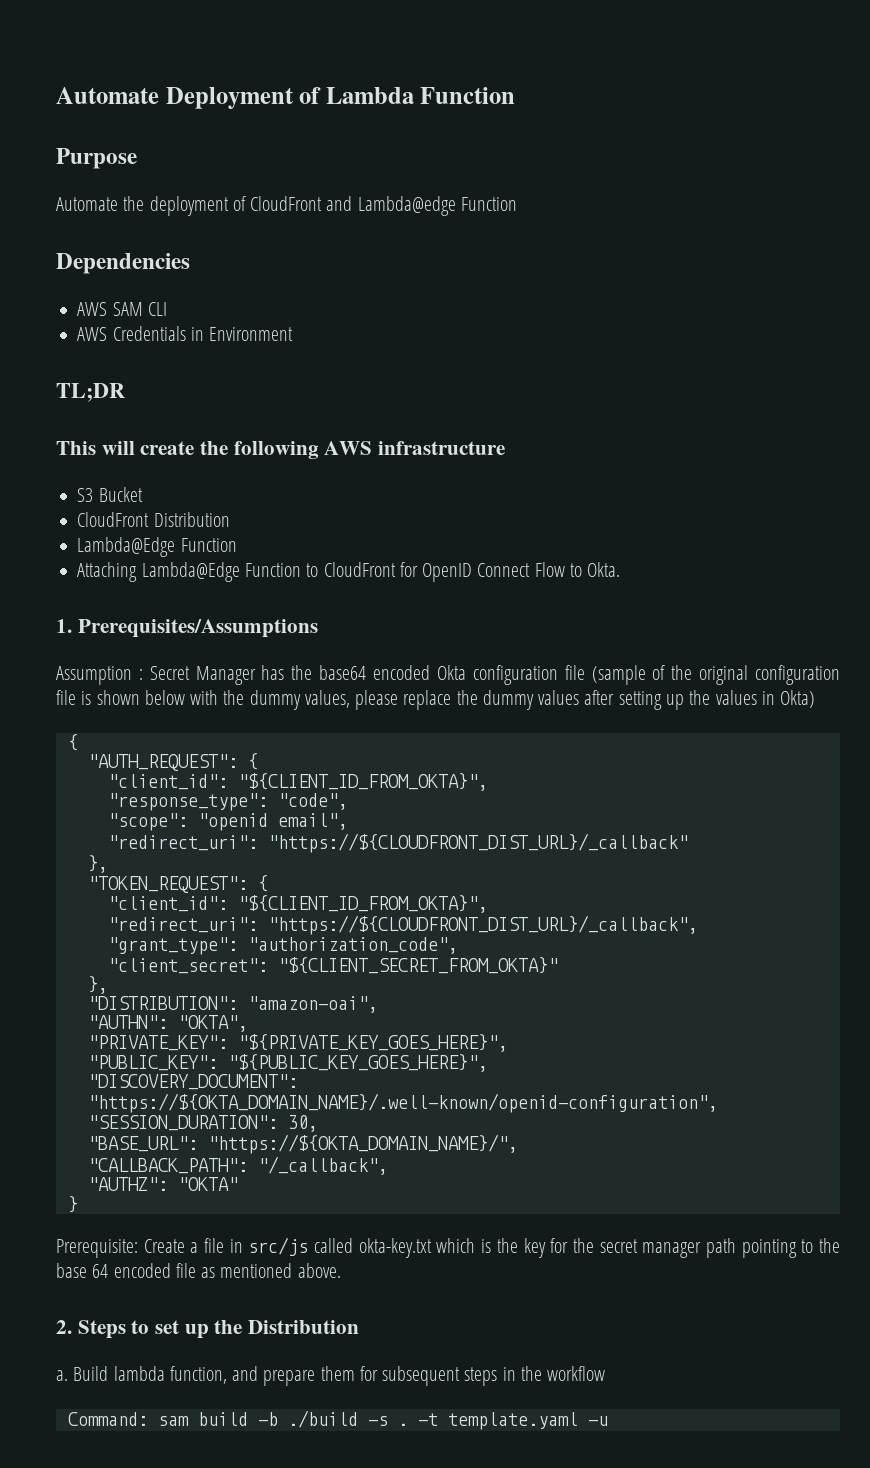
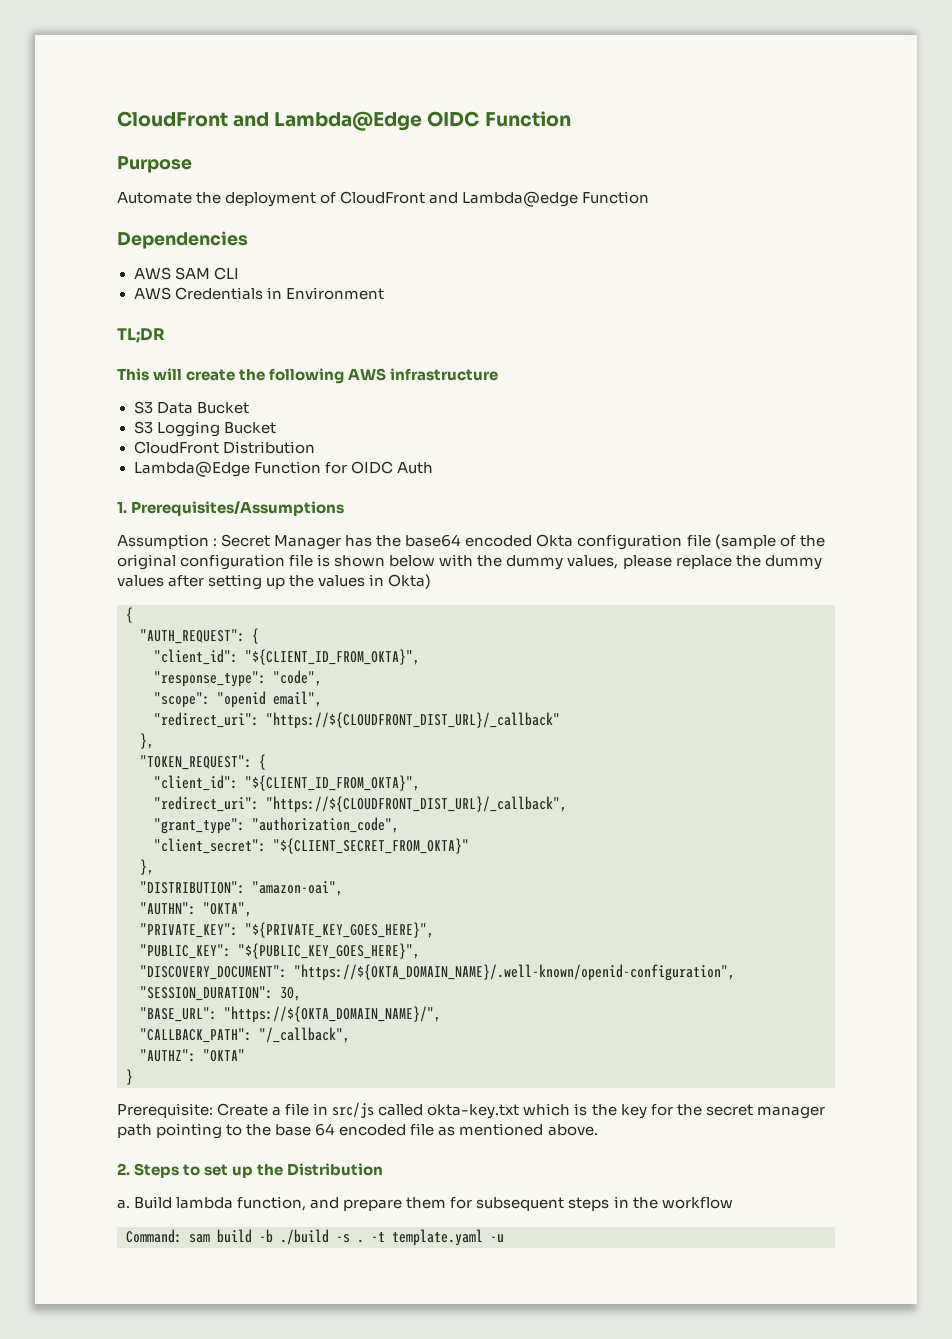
[56,87,414,109] Automate Deployment of Lambda -> [117,111,480,131] CloudFront and Lambda@Edge OIDC
(94, 495) none -> [156,402,249,414] [133,421,220,437] Data Bucket // S3 Logging
[77,562,621,582] // Attaching Lambda@Edge Function to CloudFront for OpenID Connect Flow to Okta. -> [324,461,433,474] for OIDC Auth

